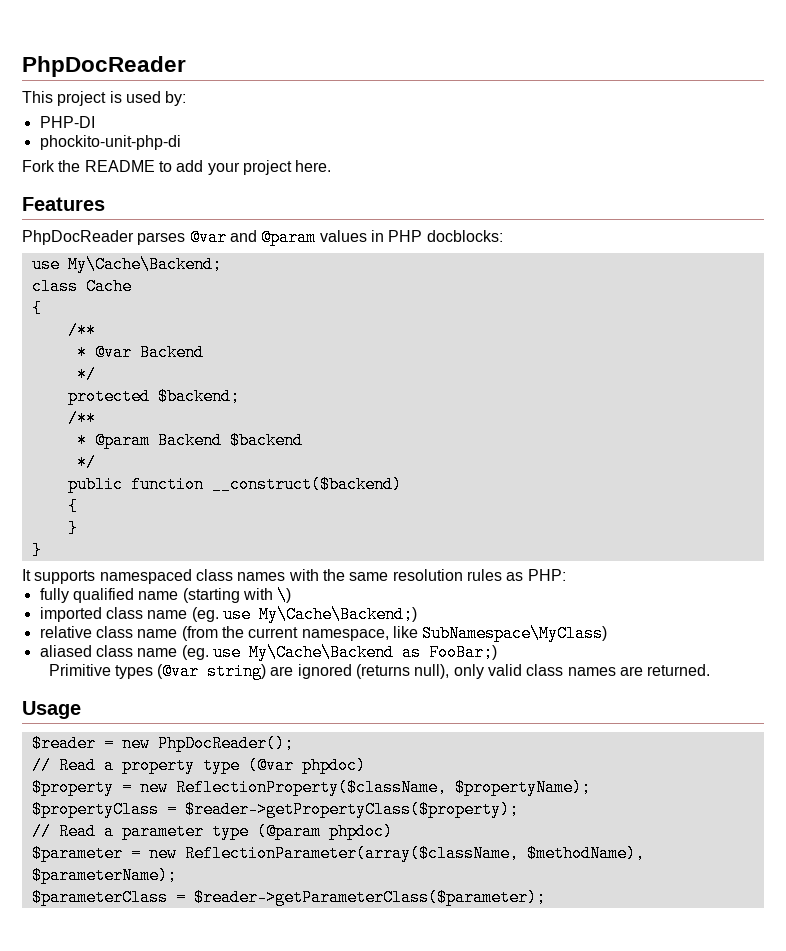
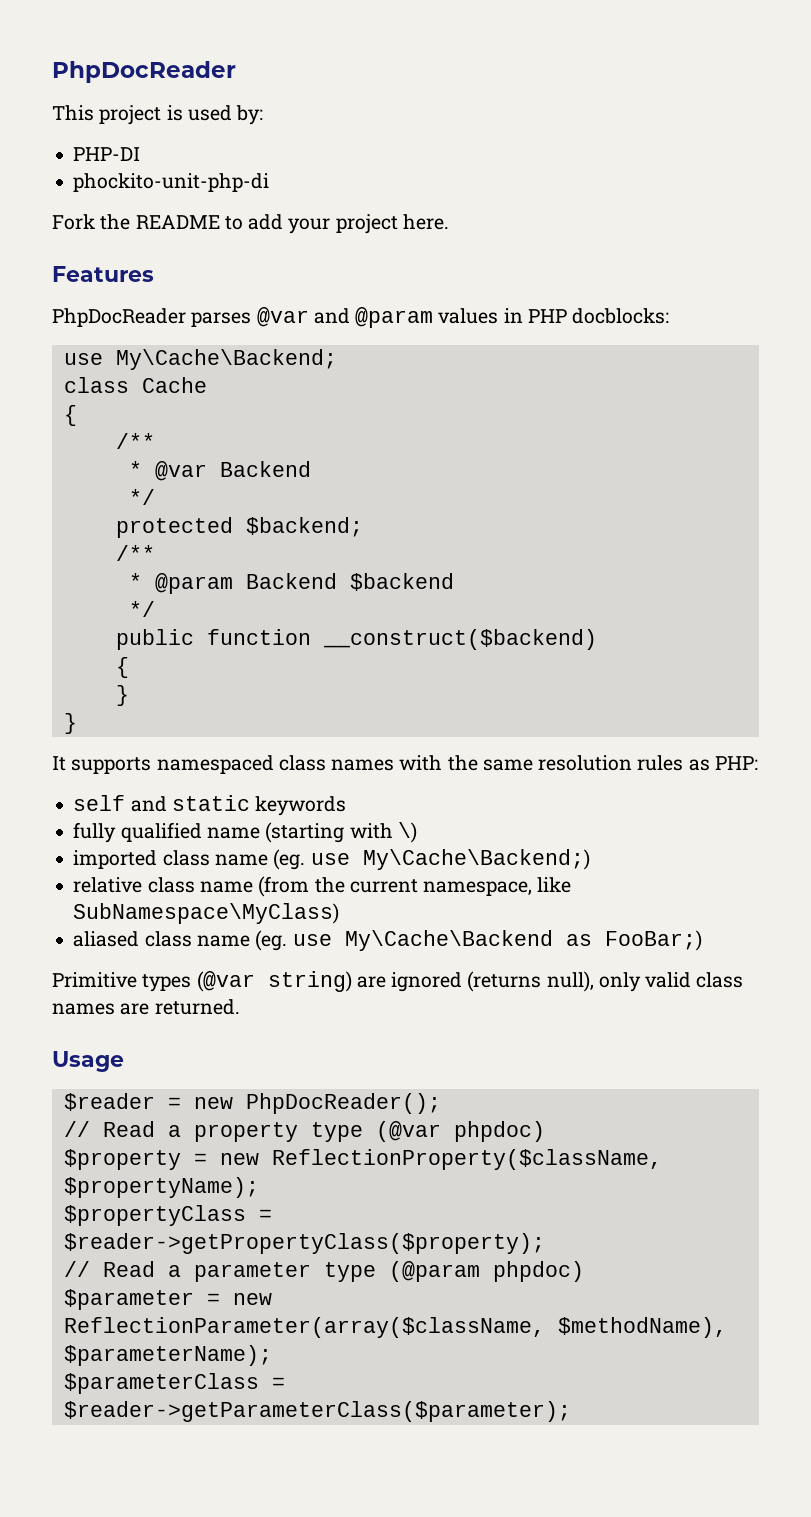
(566, 575) none -> [73,795,347,816] // self and static keywords

